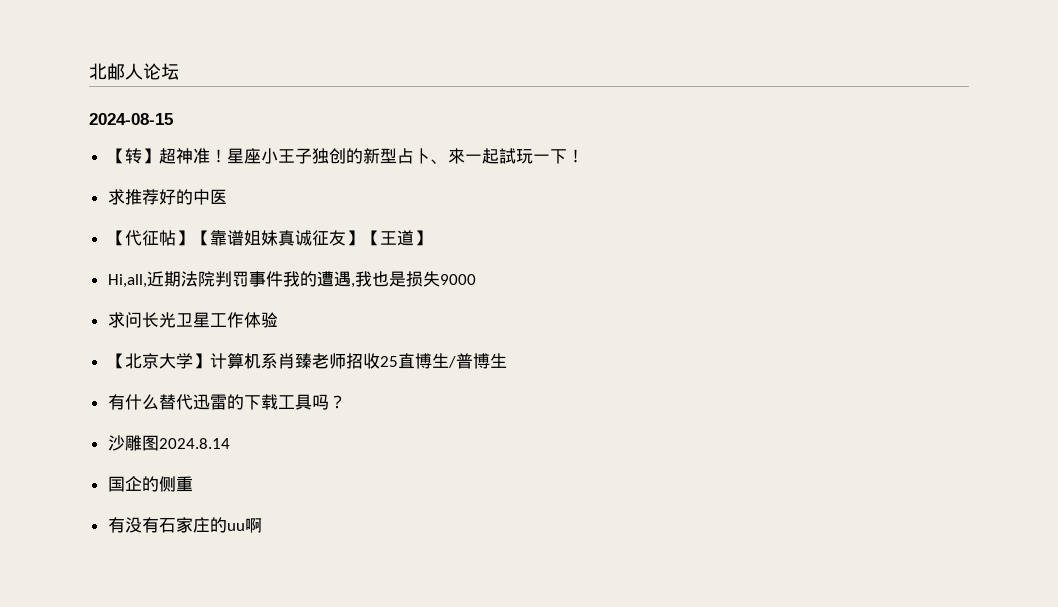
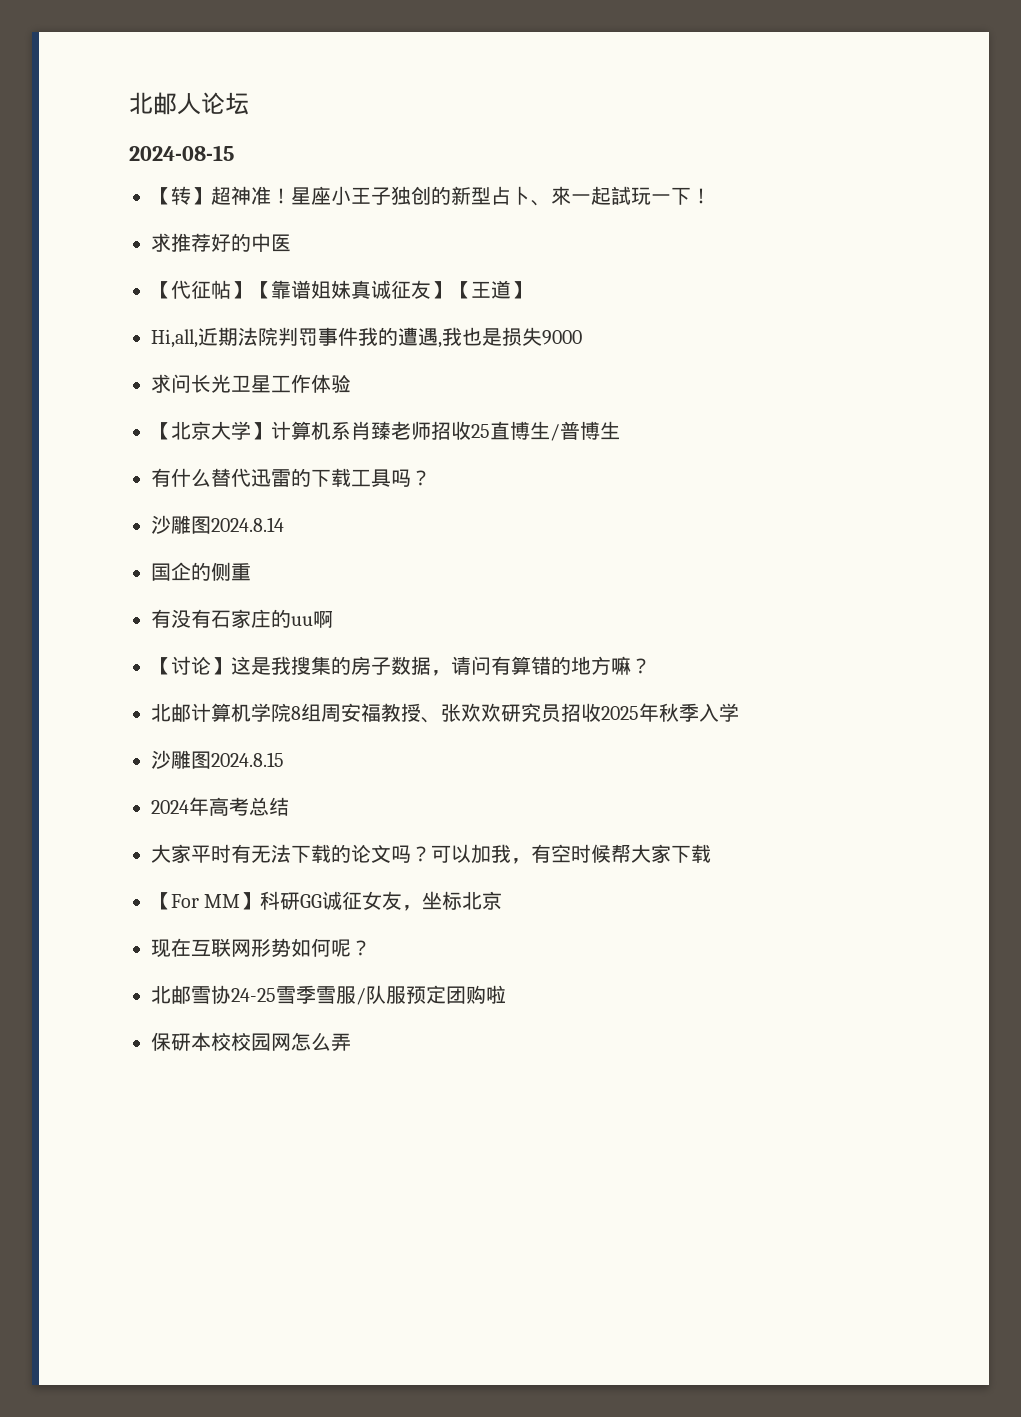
(262, 525) none -> [151,656,651,676] [151,703,739,723] [151,750,284,769] [151,797,289,816] [151,844,711,864] [151,891,503,911] [151,938,371,958] [151,985,506,1005] [151,1032,351,1051] // 【讨论】这是我搜集的房子数据，请问有算错的地方嘛？ // 北邮计算机学院8组周安福教授、张欢欢研究员招收2025年秋季入学 // 沙雕图2024.8.15 // 2024年高考总结 // 大家平时有无法下载的论文吗？可以加我，有空时候帮大家下载 // 【For MM】科研GG诚征女友，坐标北京 // 现在互联网形势如何呢？ // 北邮雪协24-25雪季雪服/队服预定团购啦 // 保研本校校园网怎么弄

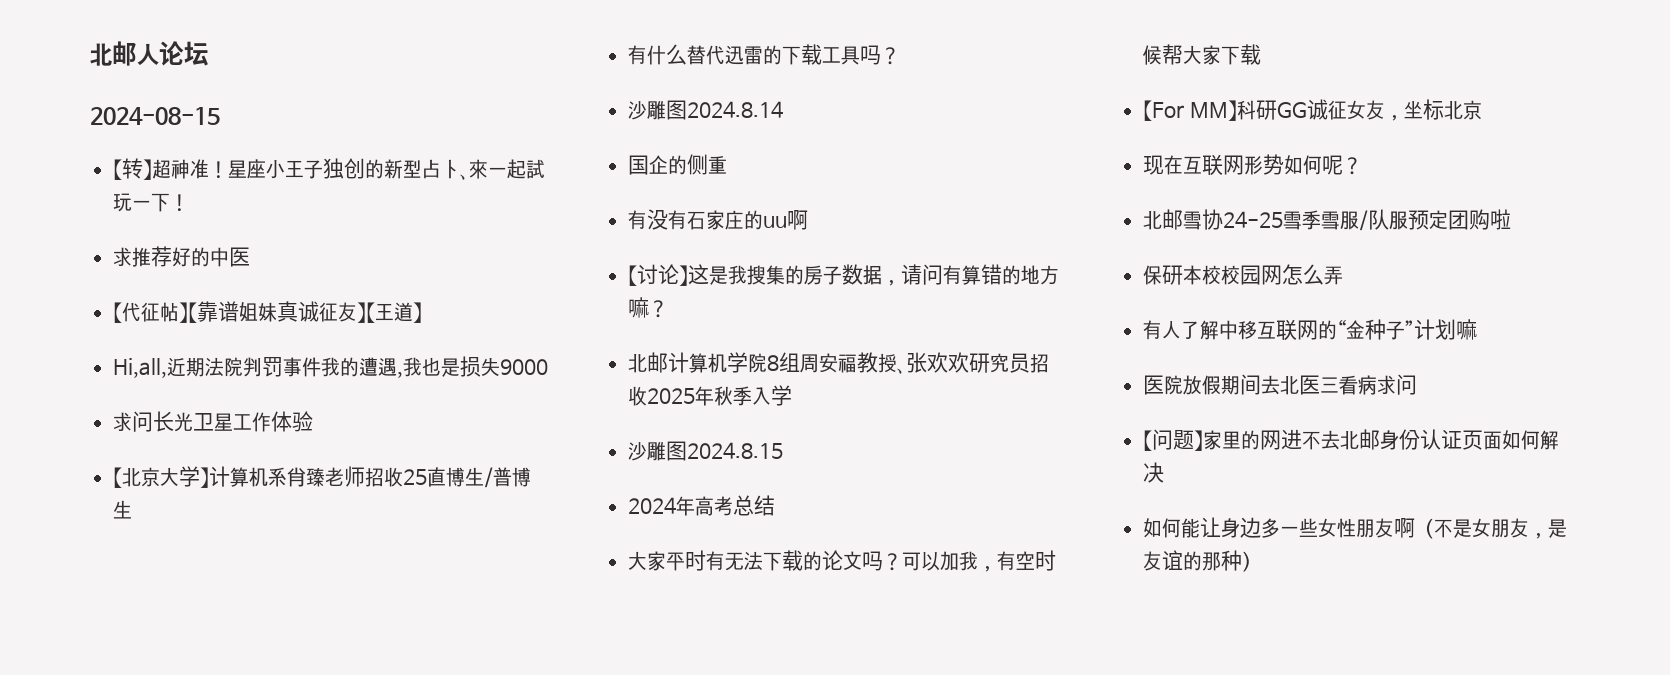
(351, 1042) none -> [1143,319,1478,341] [1143,374,1418,395] [1143,429,1560,451] [1143,462,1165,483] [1143,517,1568,539] [1143,550,1262,572] // 有人了解中移互联网的“金种子”计划嘛 // 医院放假期间去北医三看病求问 // 【问题】家里的网进不去北邮身份认证页面如何解决 // 如何能让身边多一些女性朋友啊（不是女朋友，是友谊的那种）

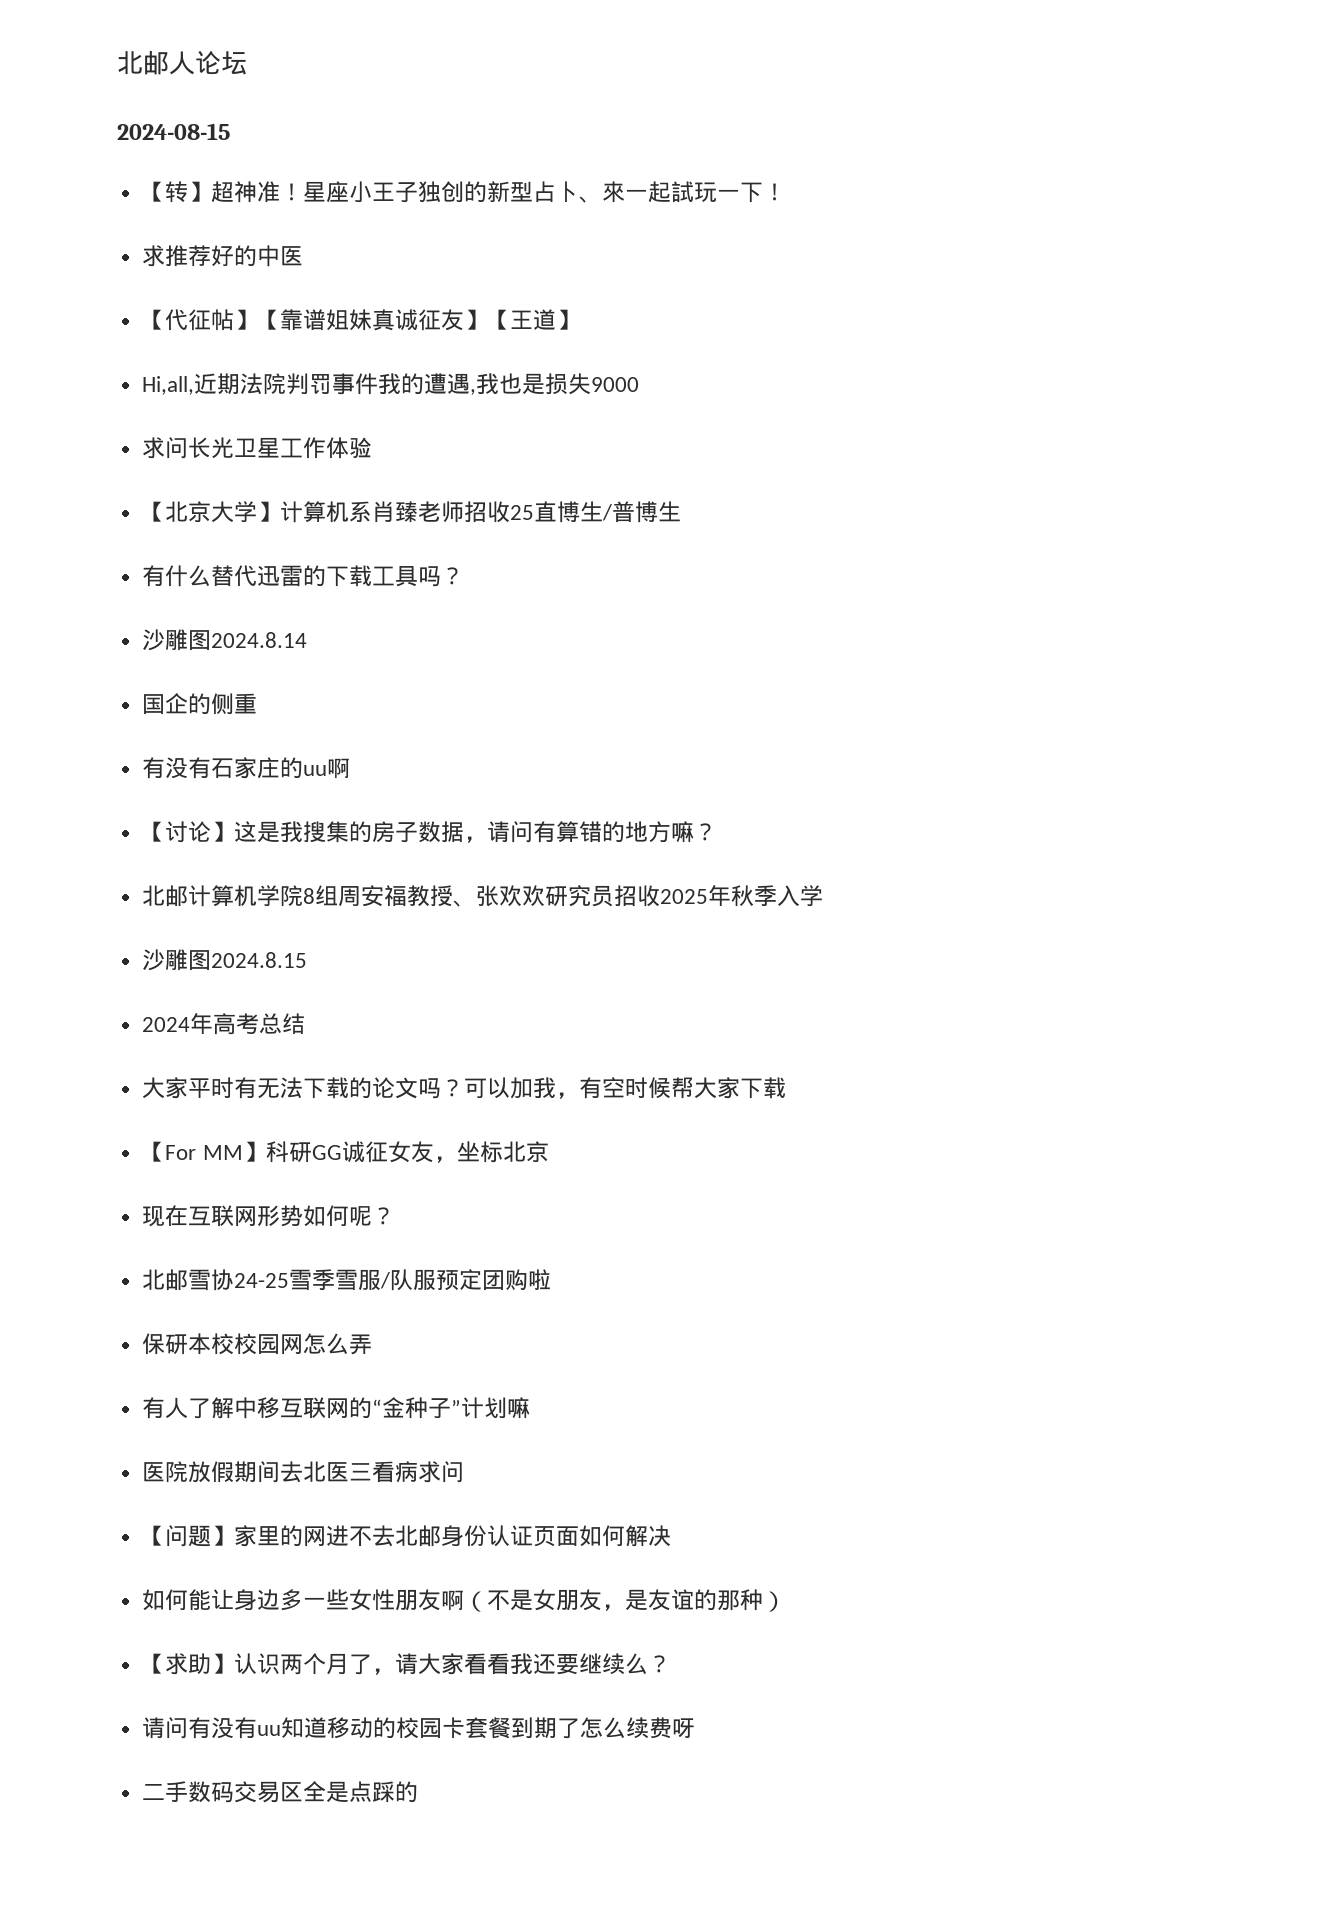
(1262, 561) none -> [142,1653,672,1675] [142,1717,696,1739] [142,1781,419,1803] // 【求助】认识两个月了，请大家看看我还要继续么？ // 请问有没有uu知道移动的校园卡套餐到期了怎么续费呀 // 二手数码交易区全是点踩的

